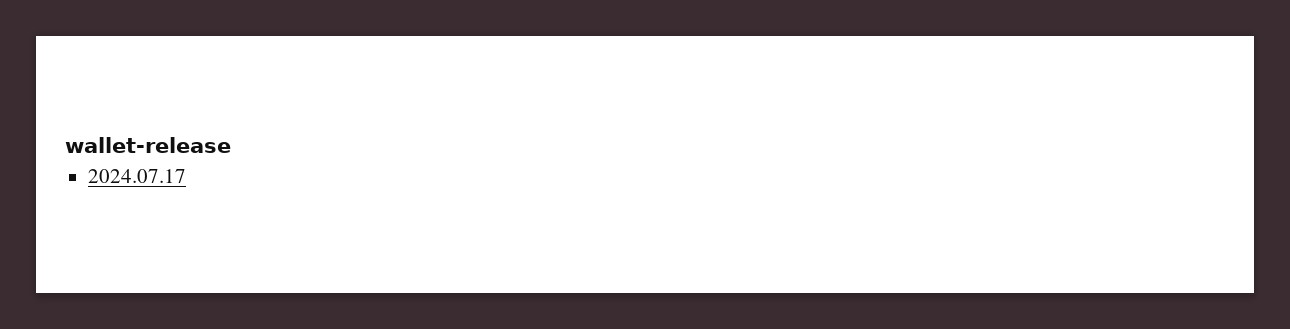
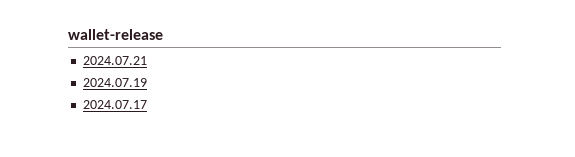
(231, 145) none -> [83,56,148,65] [83,78,148,87] // 2024.07.21 // 2024.07.19

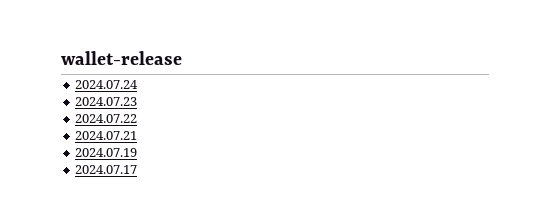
(163, 34) none -> [75,80,139,89] [75,97,138,106] [75,114,138,123] // 2024.07.24 // 2024.07.23 // 2024.07.22

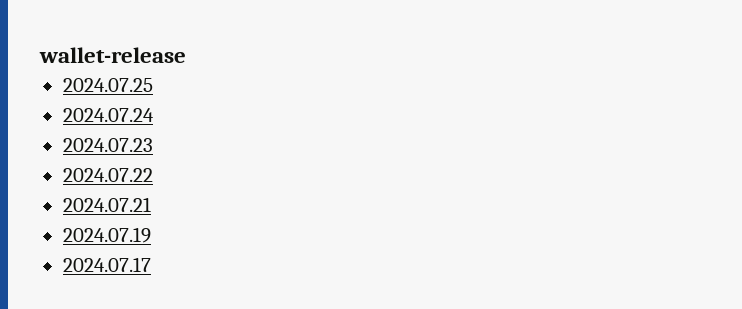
(182, 58) none -> [62,78,153,92] // 2024.07.25

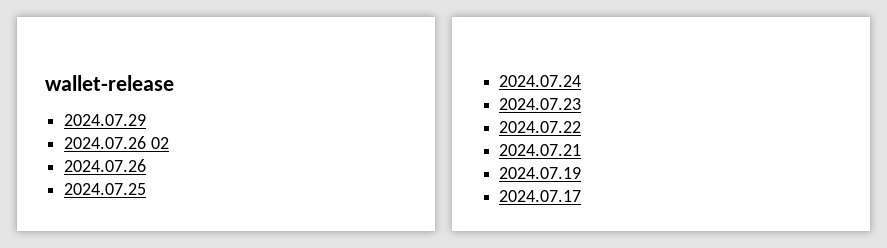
(186, 55) none -> [64,114,147,126] [64,136,169,149] [64,159,147,172] // 2024.07.29 // 2024.07.26 02 // 2024.07.26

